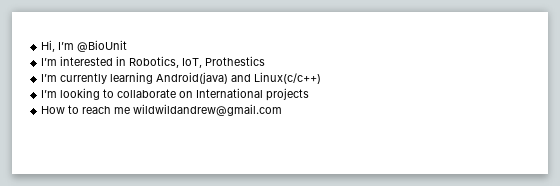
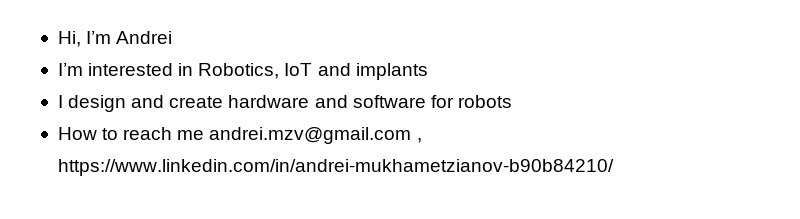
[77,40,128,52] @BioUnit -> [116,31,173,44] Andrei
[182,56,266,68] [41,72,322,84] [41,88,310,101] IoT, Prothestics // I’m currently learning Android(java) and Linux(c/c++) // I’m looking to collaborate on International projects -> [284,63,428,80] [57,95,512,112] IoT and implants // I design and create hardware and software for robots
[133,104,283,116] wildwildandrew@gmail.com -> [209,127,422,144] [57,159,614,176] andrei.mzv@gmail.com , https://www.linkedin.com/in/andrei-mukhametzianov-b90b84210/

